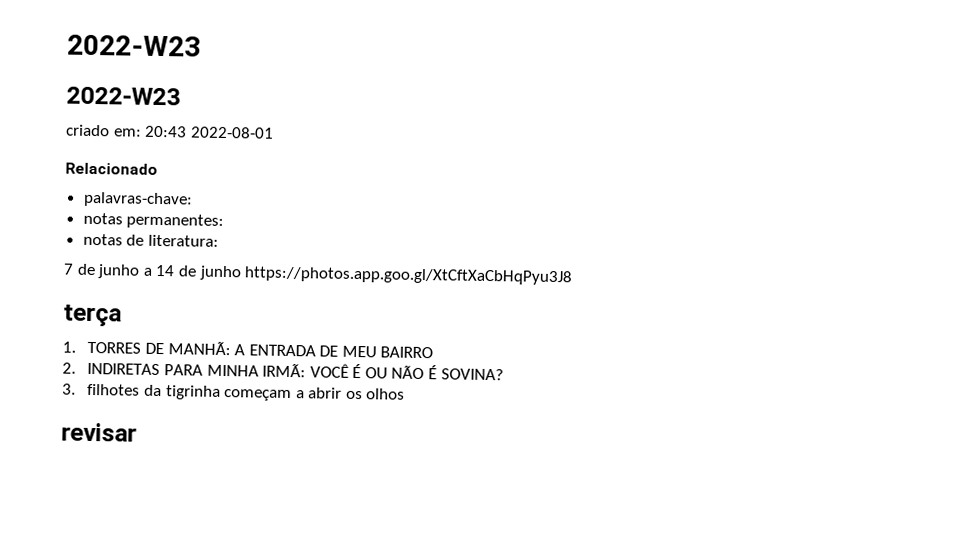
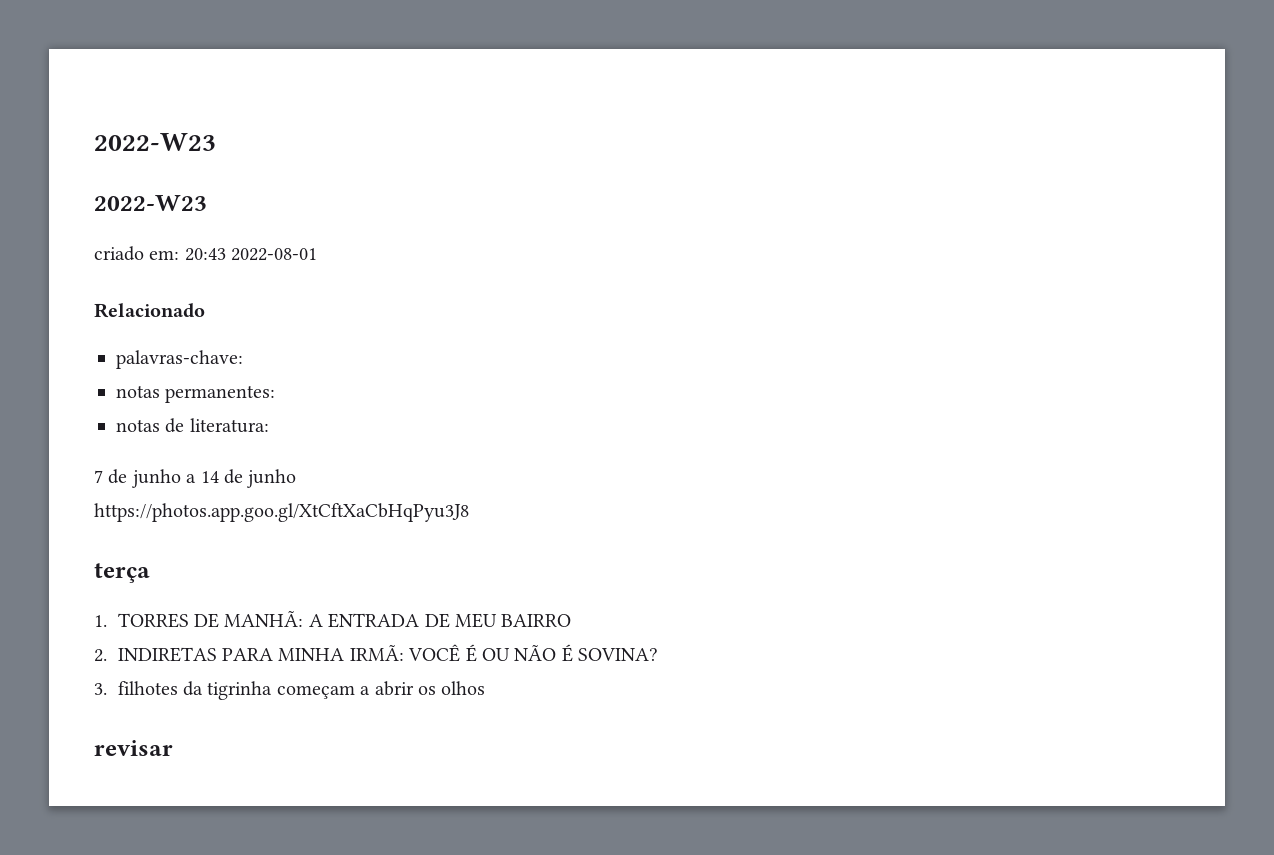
(242, 273) none -> (297, 478) //

